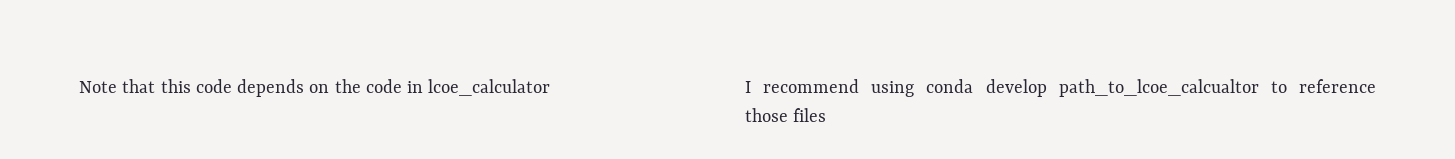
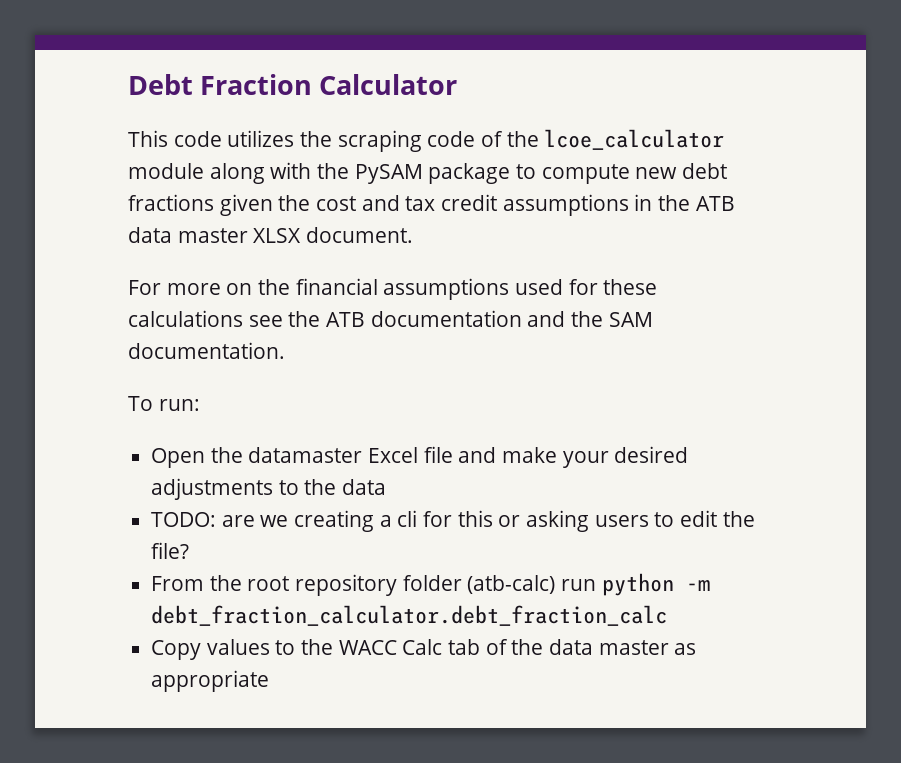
[79,79,551,97] [745,79,1376,97] [745,108,827,122] Note that this code depends on the code in lcoe_calculator // I recommend using conda develop path_to_lcoe_calcualtor to reference those files -> [128,74,458,95] [128,129,725,152] [128,162,728,184] [128,194,735,216] [128,227,414,243] [128,278,658,300] [128,310,653,327] [128,342,285,359] [128,396,200,411] [151,446,689,468] [151,478,387,500] [151,510,755,532] [151,542,190,559] [151,573,710,596] [151,605,668,626] [151,639,697,660] [151,670,270,692] Debt Fraction Calculator // This code utilizes the scraping code of the lcoe_calculator module along with the PySAM package to compute new debt fractions given the cost and tax credit assumptions in the ATB data master XLSX document. // For more on the financial assumptions used for these calculations see the ATB documentation and the SAM documentation. // To run: // Open the datamaster Excel file and make your desired adjustments to the data // TODO: are we creating a cli for this or asking users to edit the file? // From the root repository folder (atb-calc) run python -m debt_fraction_calculator.debt_fraction_calc // Copy values to the WACC Calc tab of the data master as appropriate

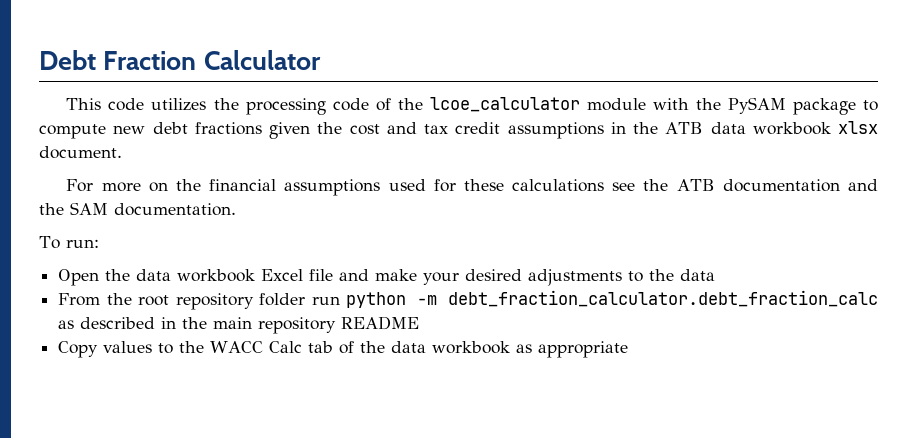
[337,130,422,152] scraping -> [245,98,326,115] processing
[209,163,265,184] along -> (646, 104) none
[177,228,302,243] master XLSX -> [752,121,878,135] workbook xlsx
[248,447,363,463] datamaster -> [136,269,256,282] data workbook
[151,510,755,532] [151,542,190,559] // TODO: are we creating a cli for this or asking users to edit the file? -> (716, 275) none
[467,575,556,594] (atb-calc) -> (306, 299) none
(668, 615) none -> [58,316,420,334] as described in the main repository README
[598,640,669,655] master -> [432,341,511,354] workbook

